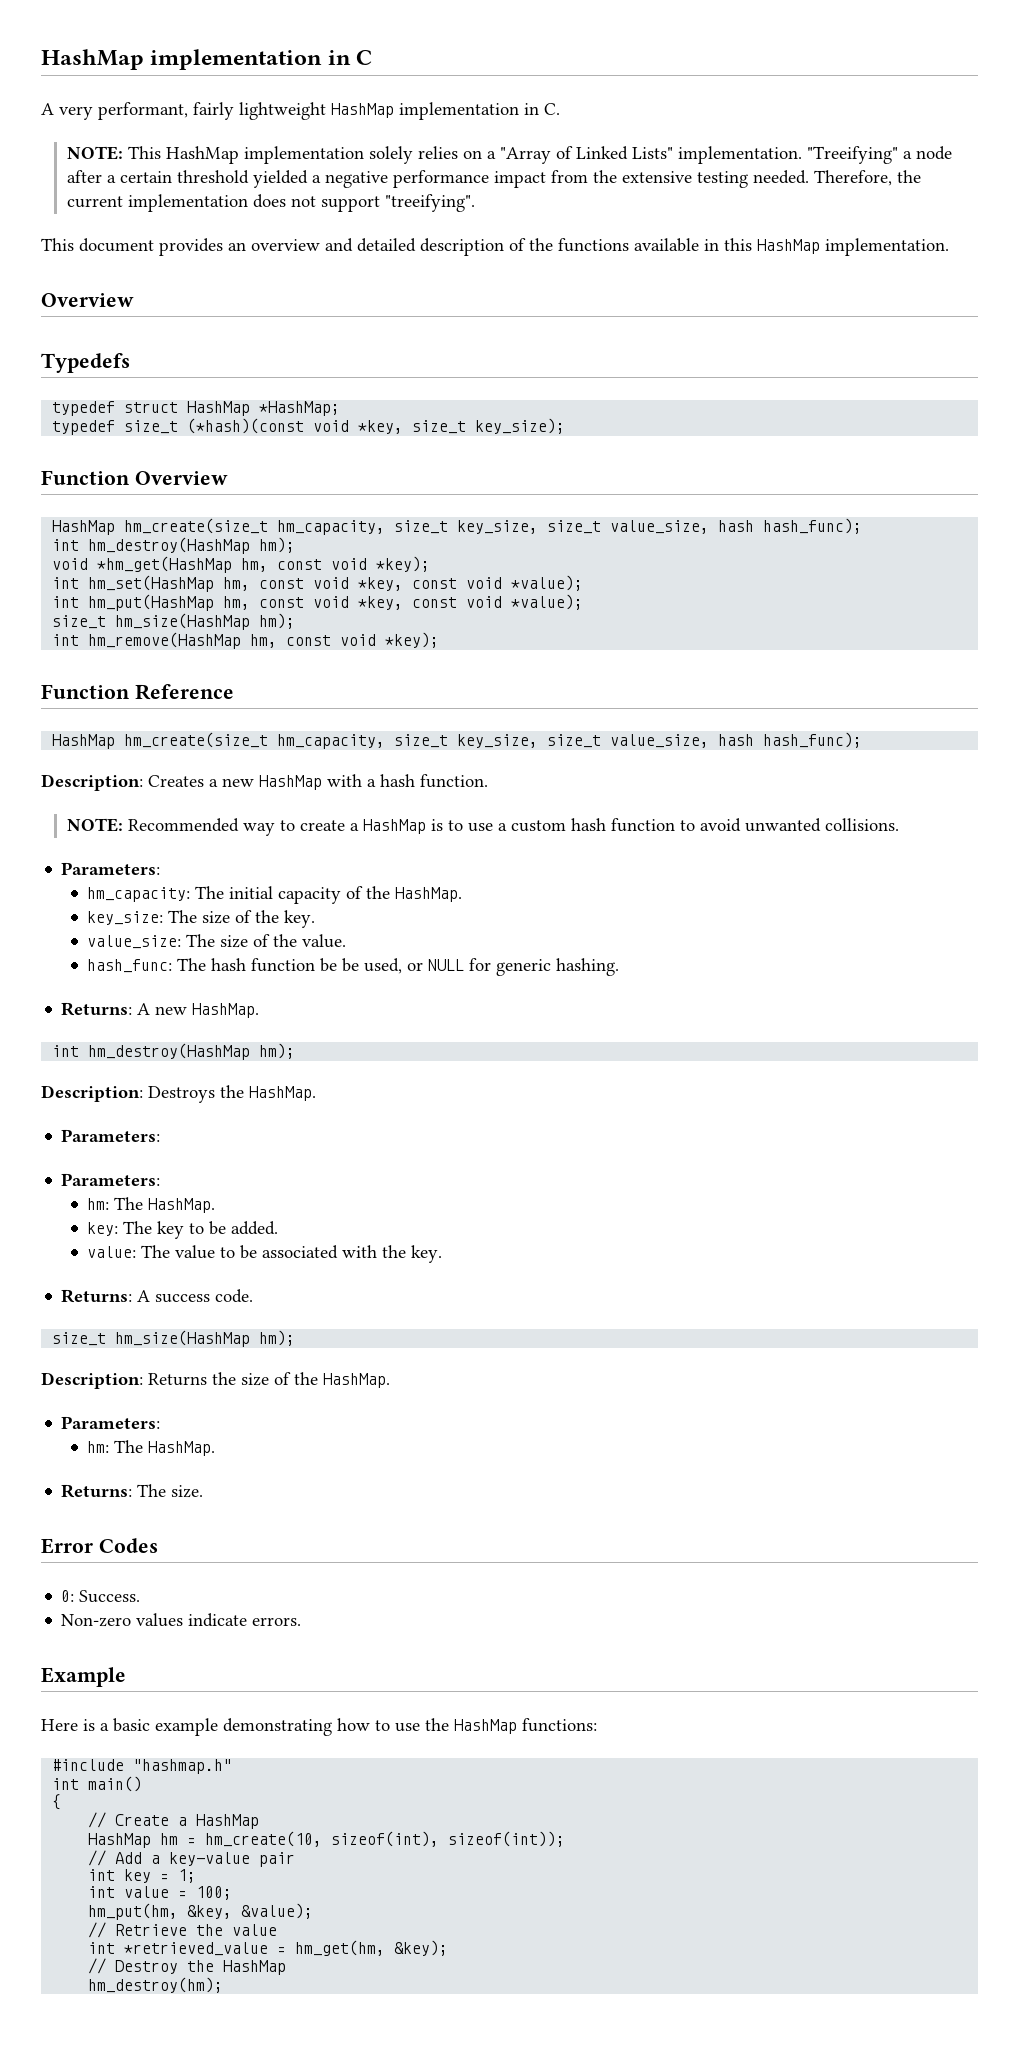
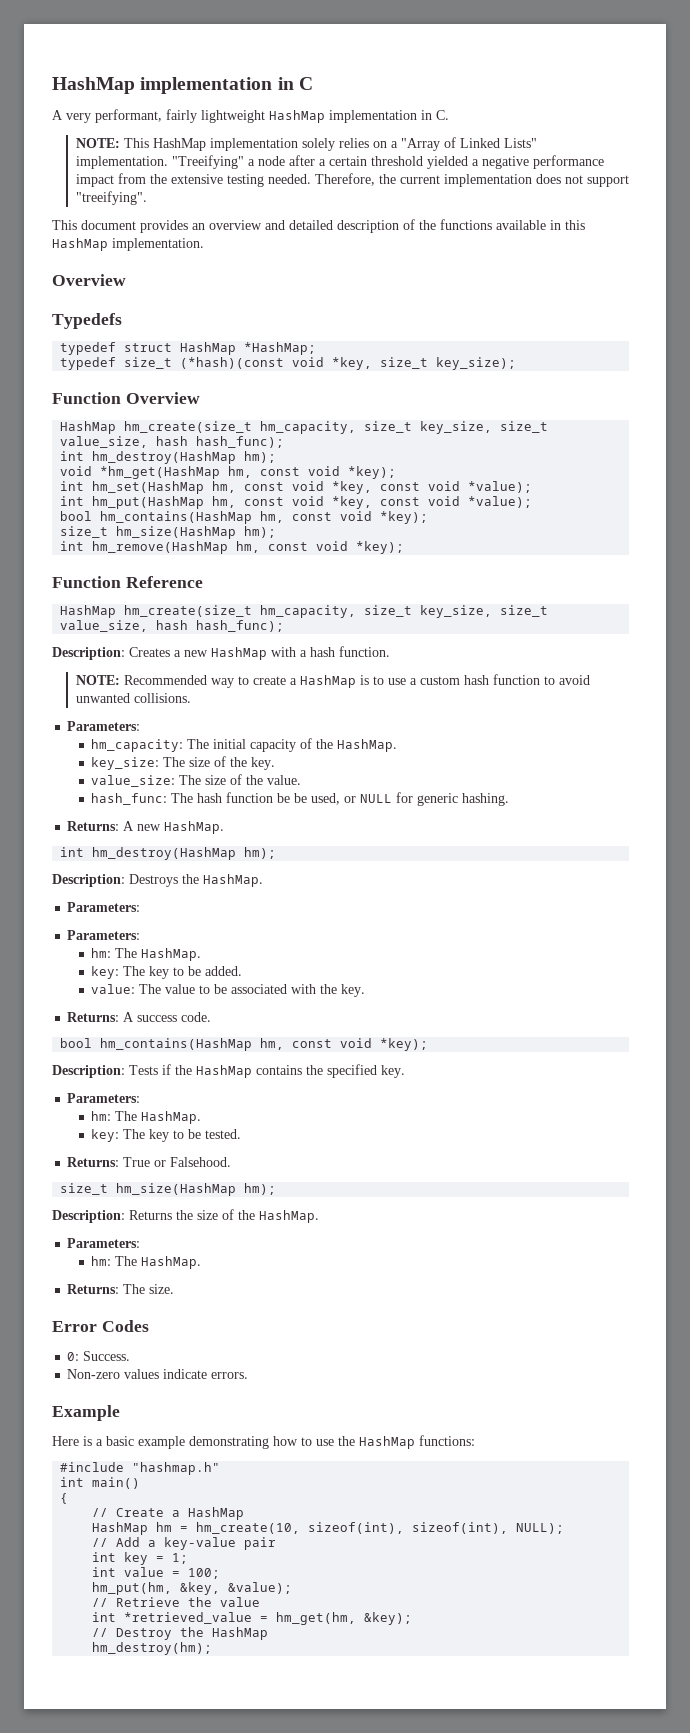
(584, 602) none -> [60,511,429,524] // bool hm_contains(HashMap hm, const void *key);
(254, 1296) none -> [60,1038,429,1051] [52,1064,405,1078] [67,1093,141,1103] [91,1111,202,1124] [91,1129,242,1142] [67,1157,232,1167] // bool hm_contains(HashMap hm, const void *key); // Description: Tests if the HashMap contains the specified key. // Parameters: // hm: The HashMap. // key: The key to be tested. // Returns: True or Falsehood.
[448,1831,566,1847] sizeof(int)); -> [412,1522,565,1534] sizeof(int), NULL);

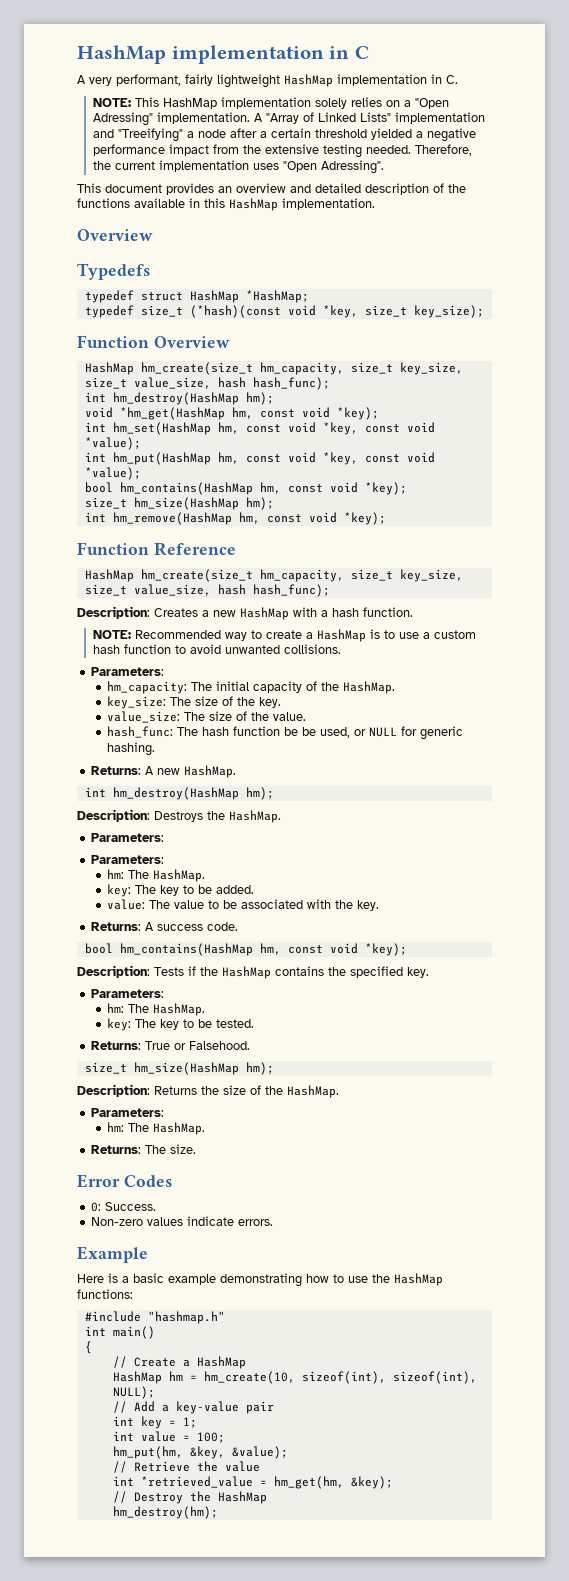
(398, 144) none -> [415,98,450,109] [93,112,264,126] "Open Adressing" implementation. A
[75,156,168,169] implementation. -> [395,112,486,124] [93,129,115,138] implementation and
[535,174,629,187] [75,191,147,205] does not support "treeifying". -> [253,160,385,174] uses "Open Adressing".

